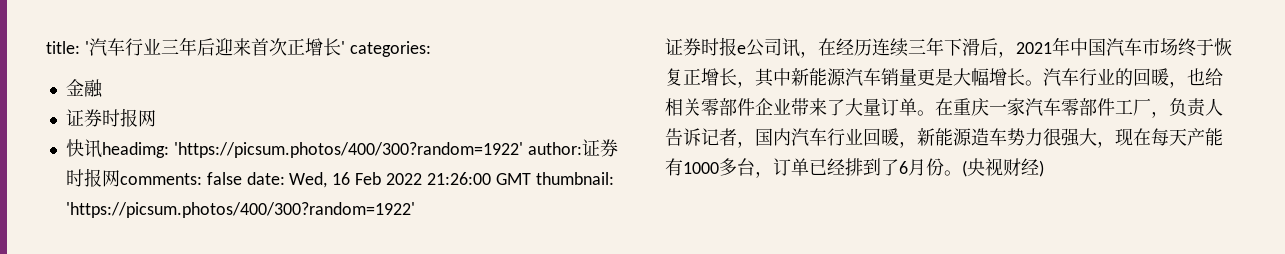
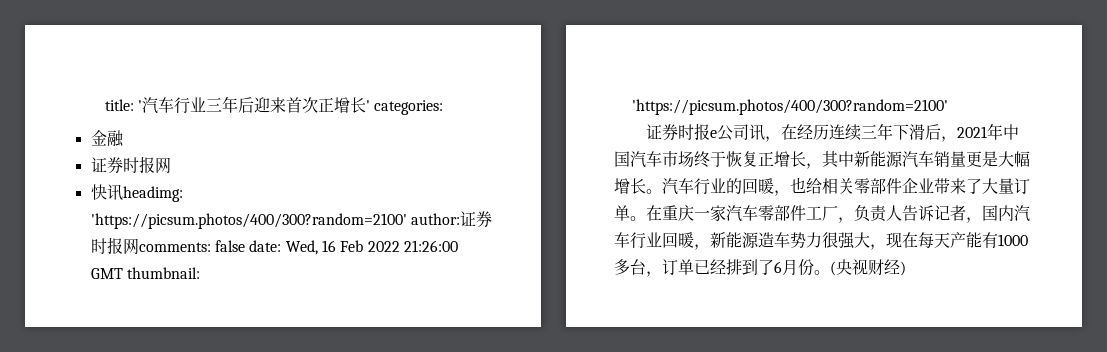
[173,142,523,158] 'https://picsum.photos/400/300?random=1922' -> [90,213,407,229] 'https://picsum.photos/400/300?random=2100'
[65,202,415,218] 'https://picsum.photos/400/300?random=1922' -> [631,99,948,115] 'https://picsum.photos/400/300?random=2100'

